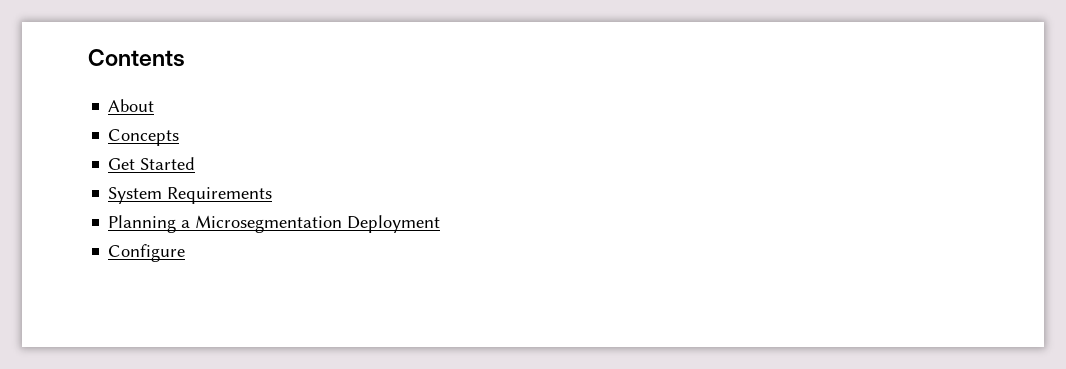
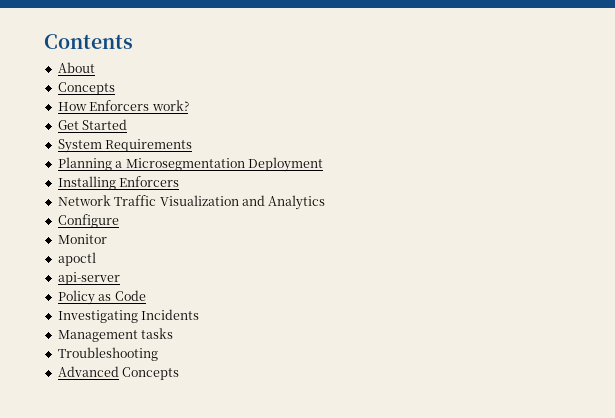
(180, 137) none -> [57,100,189,111] // How Enforcers work?
[108,244,186,262] Configure -> [57,176,180,190] [57,195,326,210] [57,214,119,228] [57,234,107,244] [57,252,96,266] [57,272,120,285] [57,290,146,305] [57,309,200,323] [57,328,174,342] [57,347,158,361] [57,366,180,380] Installing Enforcers // Network Traffic Visualization and Analytics // Configure // Monitor // apoctl // api-server // Policy as Code // Investigating Incidents // Management tasks // Troubleshooting // Advanced Concepts

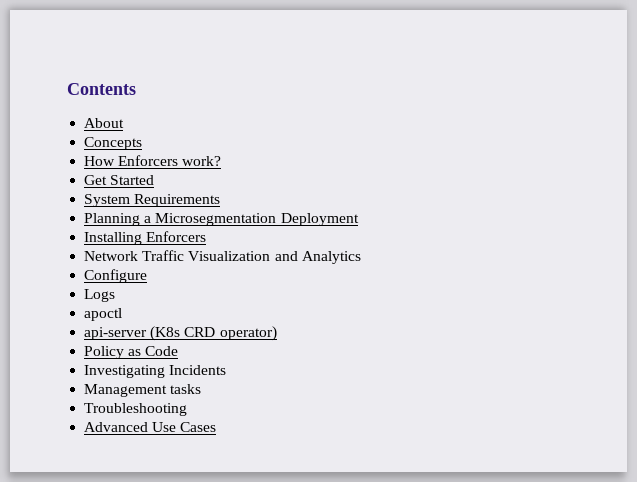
[57,234,107,244] Monitor -> [84,289,116,302] Logs
(120, 278) none -> [150,326,277,341] (K8s CRD operator)
[122,367,180,380] Concepts -> [152,422,217,432] Use Cases

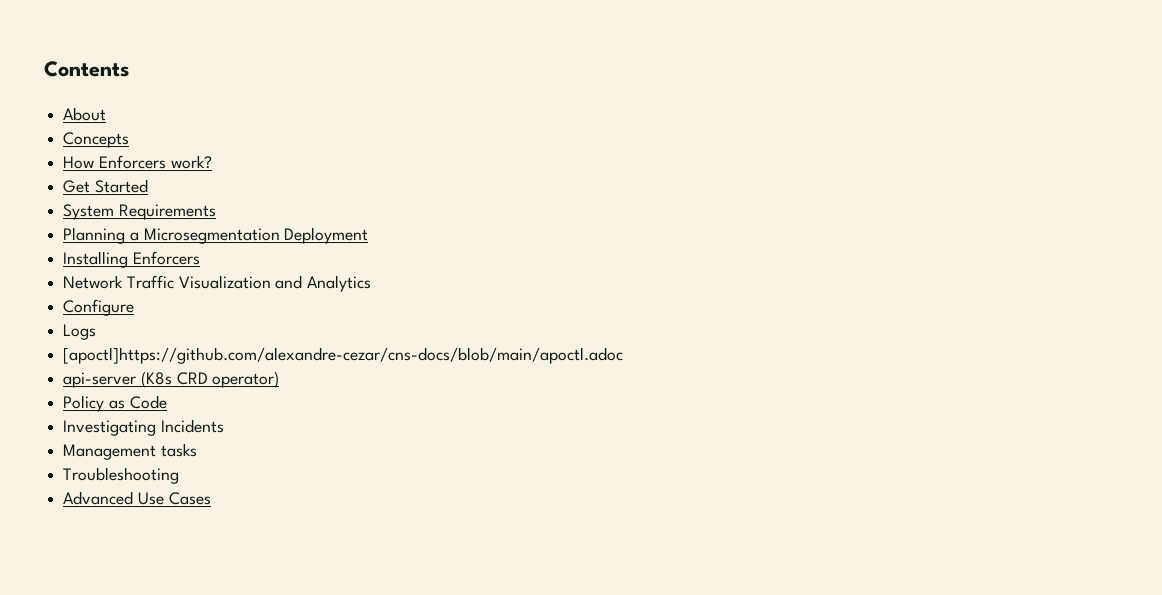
[84,308,123,321] apoctl -> [63,347,624,364] [apoctl]https://github.com/alexandre-cezar/cns-docs/blob/main/apoctl.adoc

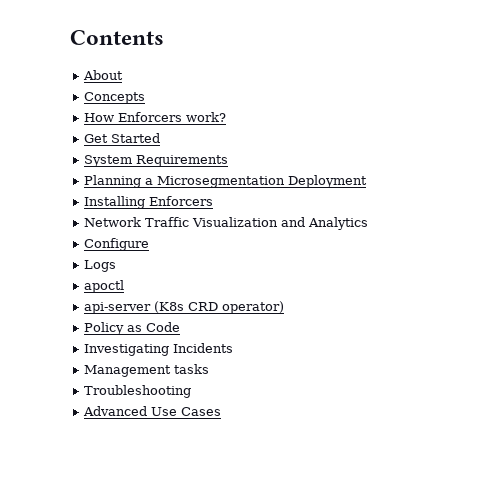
[63,347,624,364] [apoctl]https://github.com/alexandre-cezar/cns-docs/blob/main/apoctl.adoc -> [84,280,125,293] apoctl

